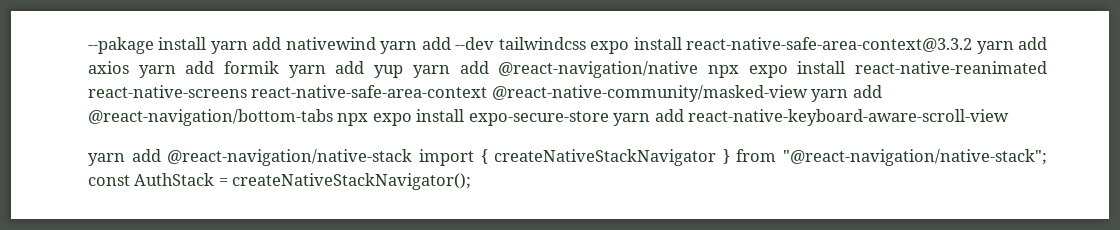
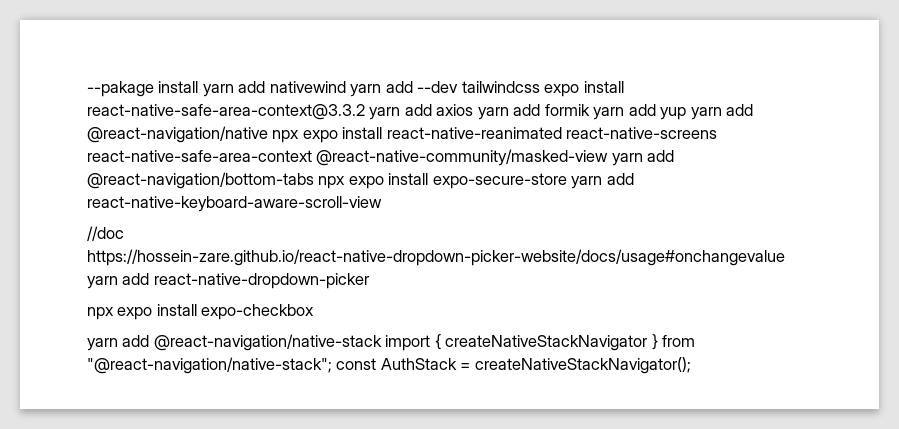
(1010, 117) none -> [87,226,124,241] [87,249,785,266] [87,273,369,289] [87,304,315,320] // //doc https://hossein-zare.github.io/react-native-dropdown-picker-website/docs/usage#onchangevalue yarn add react-native-dropdown-picker // npx expo install expo-checkbox

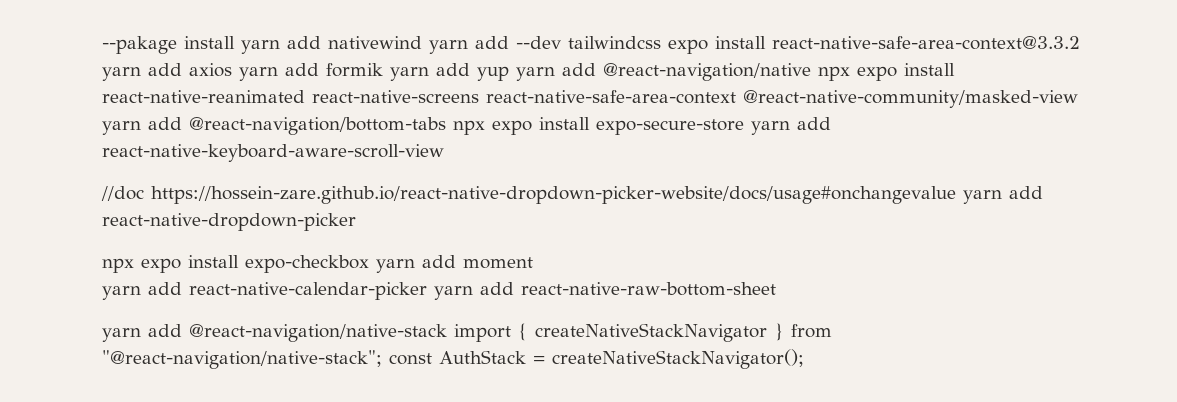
(315, 312) none -> [376,255,533,273] [102,282,776,300] yarn add moment // yarn add react-native-calendar-picker yarn add react-native-raw-bottom-sheet

